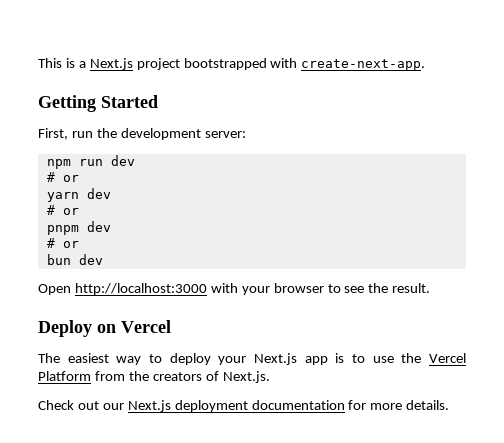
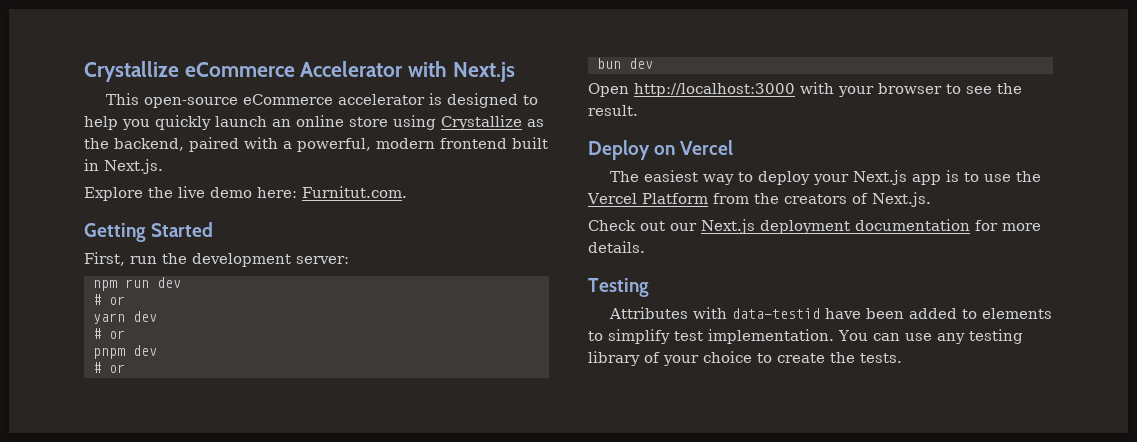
[38,58,426,71] This is a Next.js project bootstrapped with create-next-app. -> [84,61,515,82] [105,93,538,108] [84,115,544,130] [84,137,548,152] [84,159,163,174] [84,186,407,201] Crystallize eCommerce Accelerator with Next.js // This open-source eCommerce accelerator is designed to help you quickly launch an online store using Crystallize as the backend, paired with a powerful, modern frontend built in Next.js. // Explore the live demo here: Furnitut.com.
(450, 405) none -> [588,278,649,297] [608,307,1052,319] [588,329,1023,344] [588,351,902,366] // Testing // Attributes with data-testid have been added to elements to simplify test implementation. You can use any testing library of your choice to create the tests.

